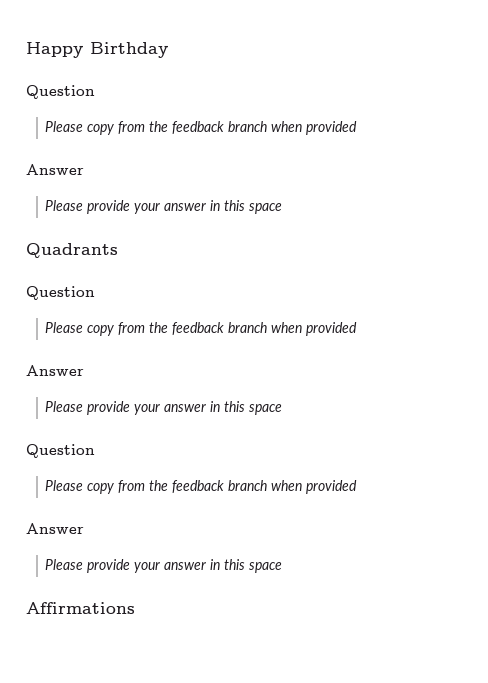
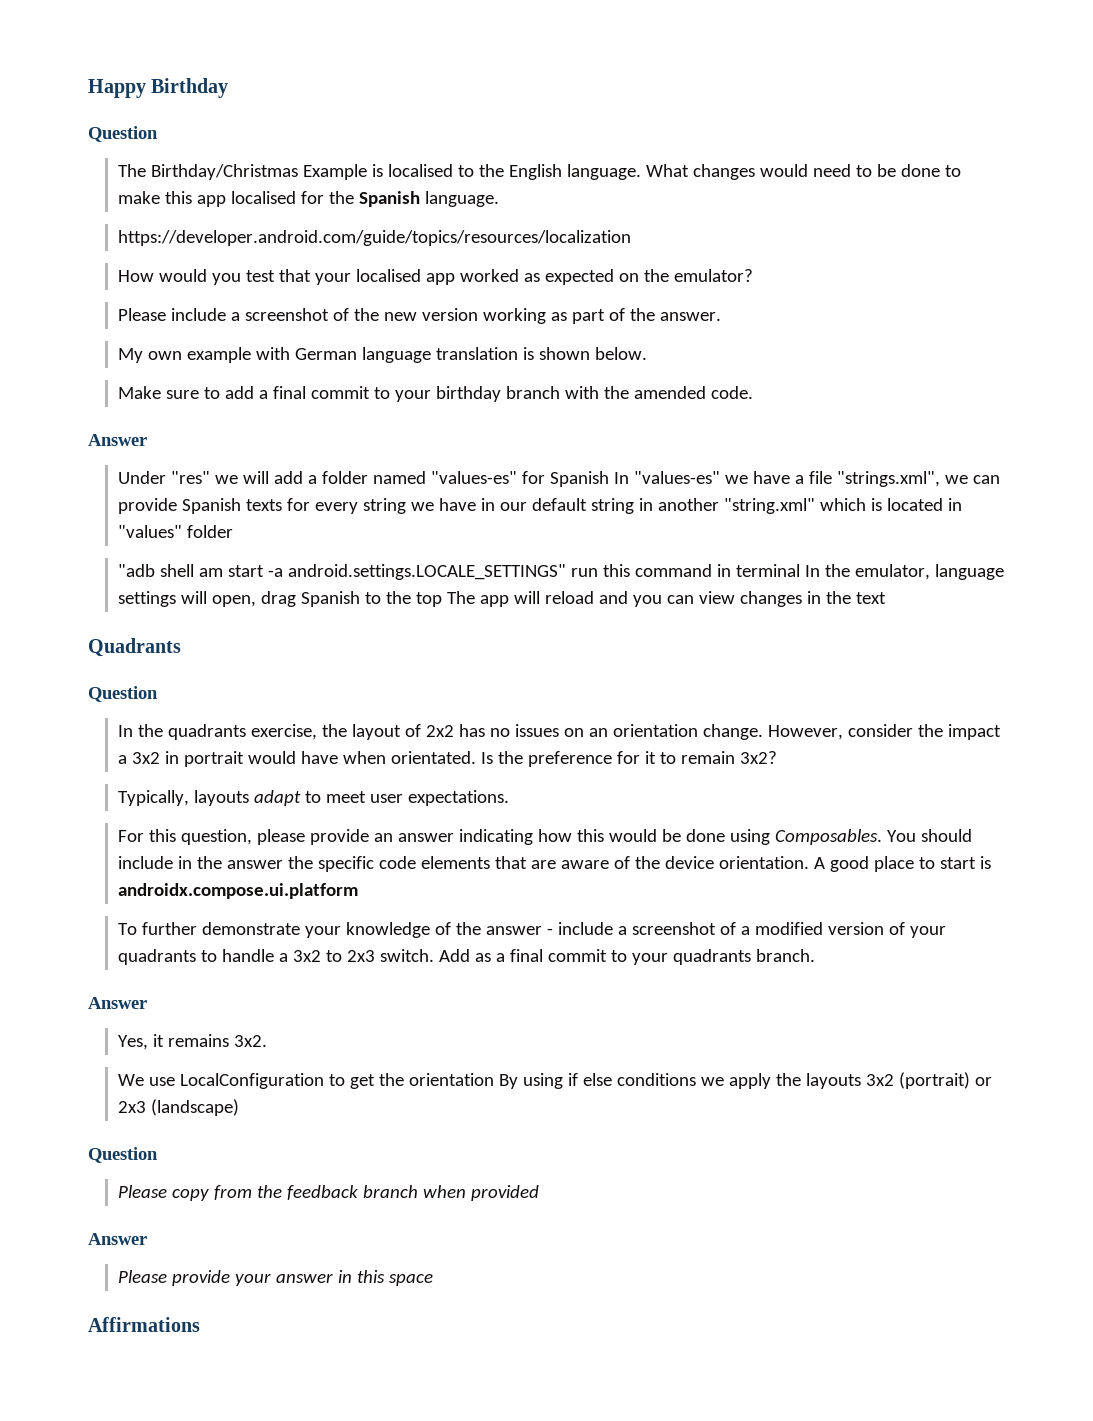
[45,121,358,135] [26,164,84,175] [45,200,283,214] [26,243,118,258] [26,286,95,300] [45,322,358,336] [26,365,84,376] [45,401,283,415] Please copy from the feedback branch when provided // Answer // Please provide your answer in this space // Quadrants // Question // Please copy from the feedback branch when provided // Answer // Please provide your answer in this space -> [118,164,962,180] [118,191,500,207] [118,230,632,246] [118,269,754,285] [118,308,722,324] [118,347,648,363] [118,386,754,402] [88,434,147,446] [118,471,1001,487] [118,498,963,514] [118,525,234,538] [118,564,1005,580] [118,591,887,607] [88,638,181,657] [88,686,158,702] [118,724,1002,740] [118,751,778,767] [118,790,510,806] [118,829,973,845] [118,856,992,872] [118,883,359,899] [118,922,947,938] [118,949,816,965] [88,997,147,1009] [118,1034,268,1050] [118,1072,993,1089] [118,1099,240,1116] The Birthday/Christmas Example is localised to the English language. What changes would need to be done to make this app localised for the Spanish language. // https://developer.android.com/guide/topics/resources/localization // How would you test that your localised app worked as expected on the emulator? // Please include a screenshot of the new version working as part of the answer. // My own example with German language translation is shown below. // Make sure to add a final commit to your birthday branch with the amended code. // Answer // Under "res" we will add a folder named "values-es" for Spanish In "values-es" we have a file "strings.xml", we can provide Spanish texts for every string we have in our default string in another "string.xml" which is located in "values" folder // "adb shell am start -a android.settings.LOCALE_SETTINGS" run this command in terminal In the emulator, language settings will open, drag Spanish to the top The app will reload and you can view changes in the text // Quadrants // Question // In the quadrants exercise, the layout of 2x2 has no issues on an orientation change. However, consider the impact a 3x2 in portrait would have when orientated. Is the preference for it to remain 3x2? // Typically, layouts adapt to meet user expectations. // For this question, please provide an answer indicating how this would be done using Composables. You should include in the answer the specific code elements that are aware of the device orientation. A good place to start is androidx.compose.ui.platform // To further demonstrate your knowledge of the answer - include a screenshot of a modified version of your quadrants to handle a 3x2 to 2x3 switch. Add as a final commit to your quadrants branch. // Answer // Yes, it remains 3x2. // We use LocalConfiguration to get the orientation By using if else conditions we apply the layouts 3x2 (portrait) or 2x3 (landscape)

